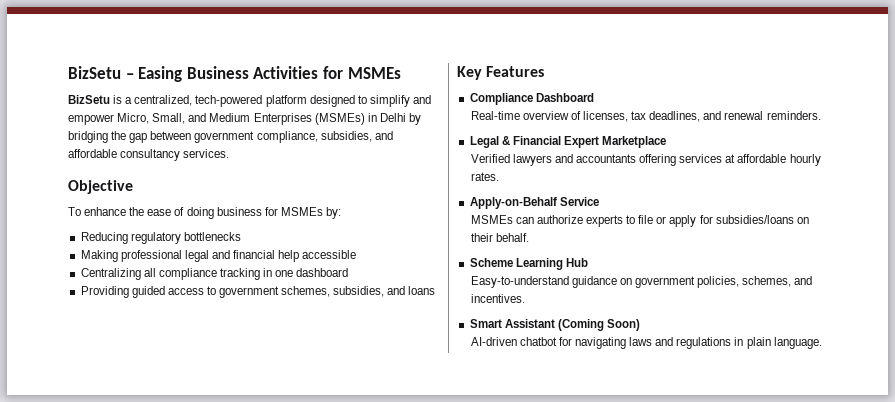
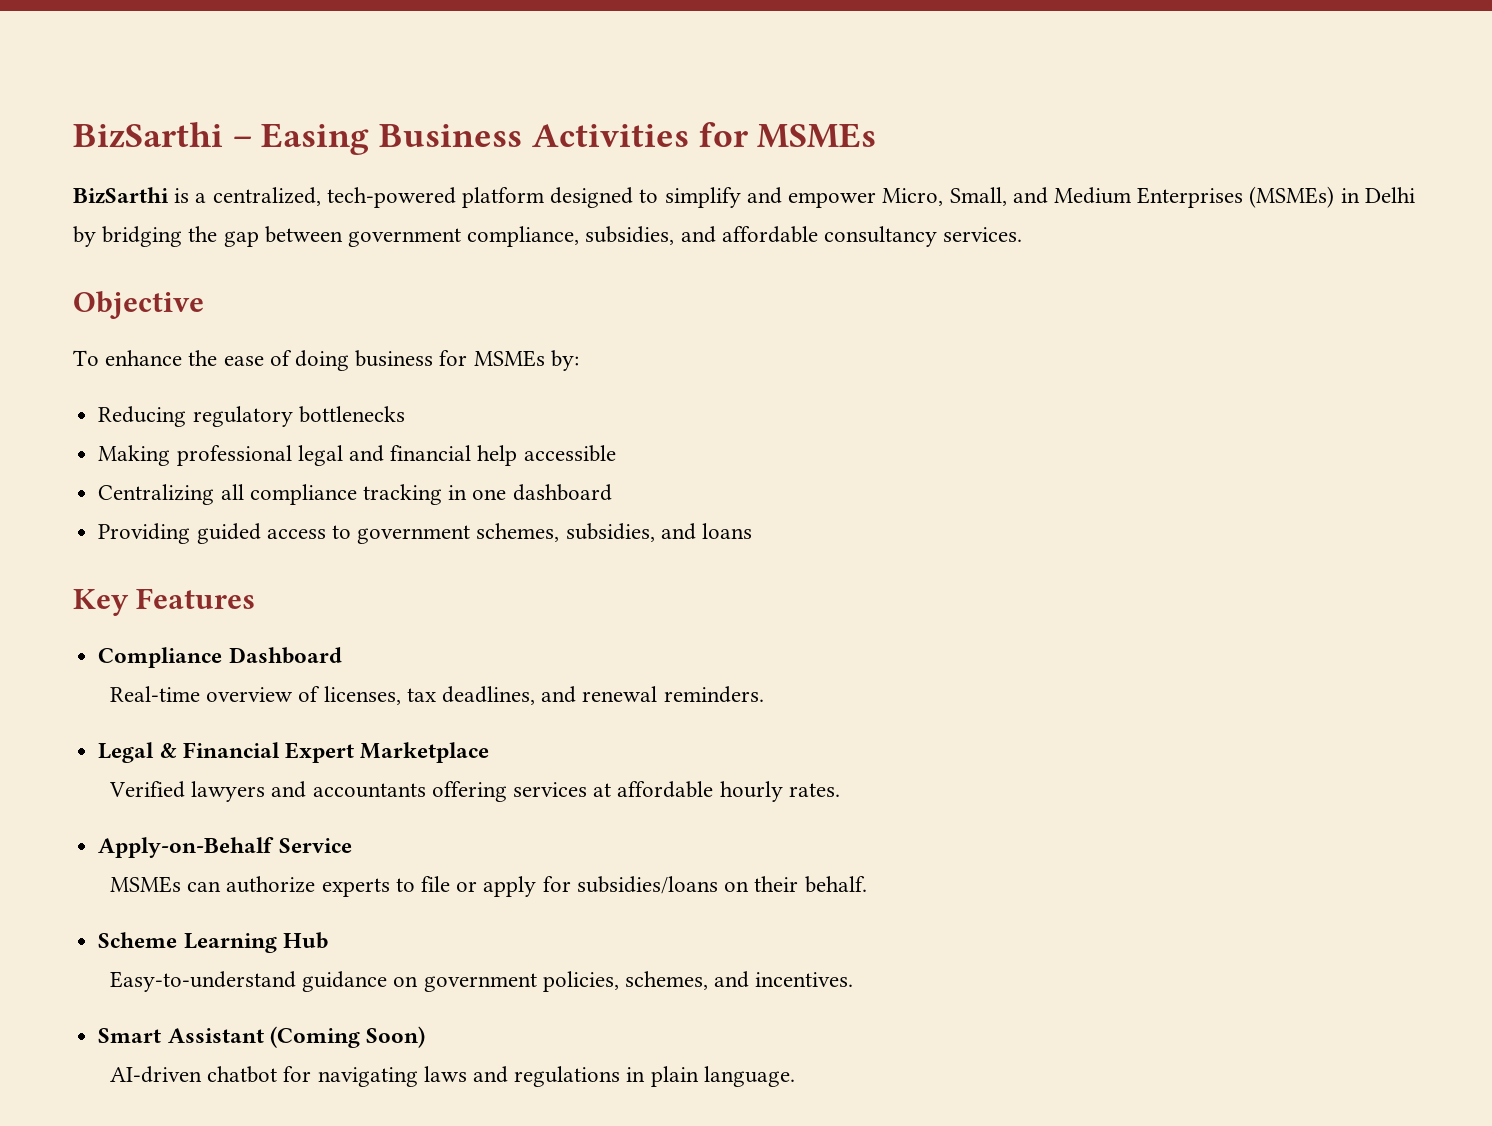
[68,66,121,79] BizSetu -> [73,122,223,148] BizSarthi
[68,95,110,104] BizSetu -> [73,187,169,204] BizSarthi

